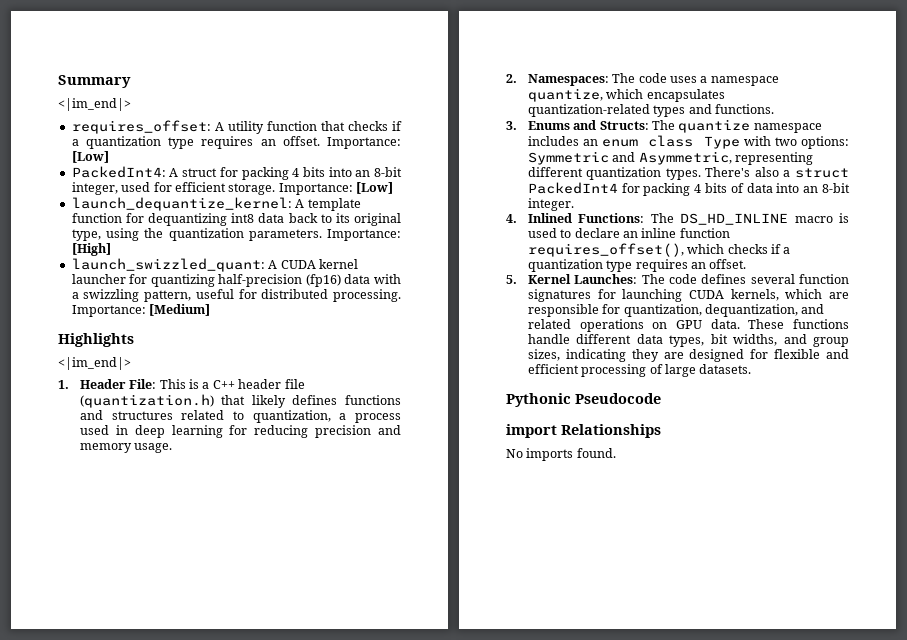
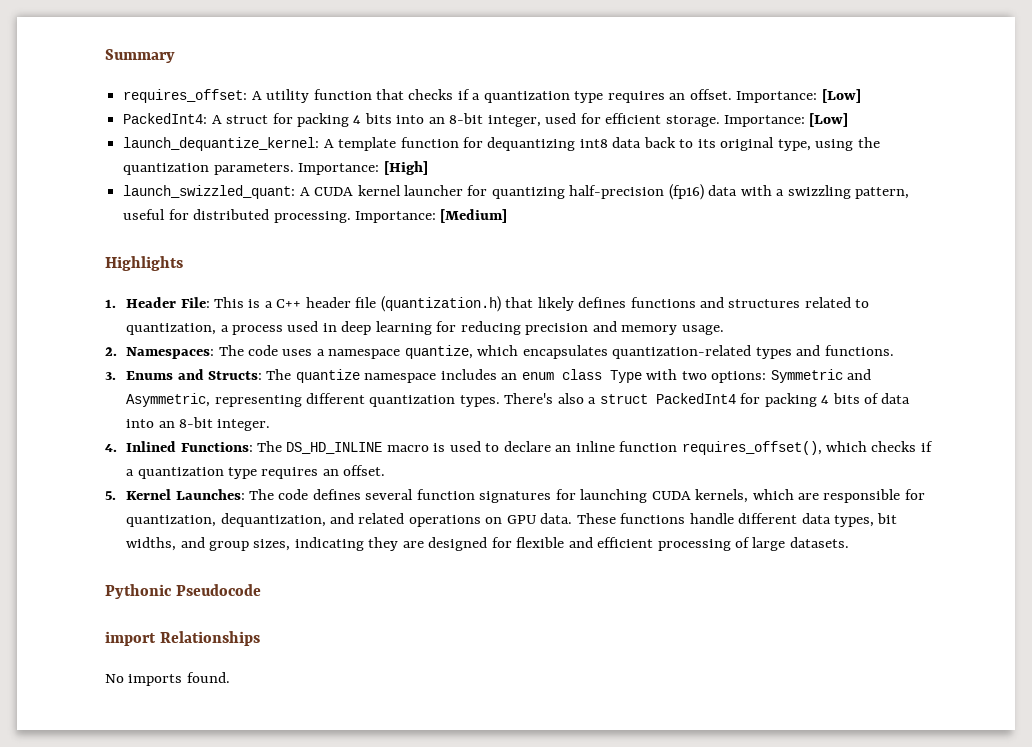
[58,98,131,111] // <|im_end|> -> (175, 56) none
[58,357,131,370] // <|im_end|> -> (183, 263) none

